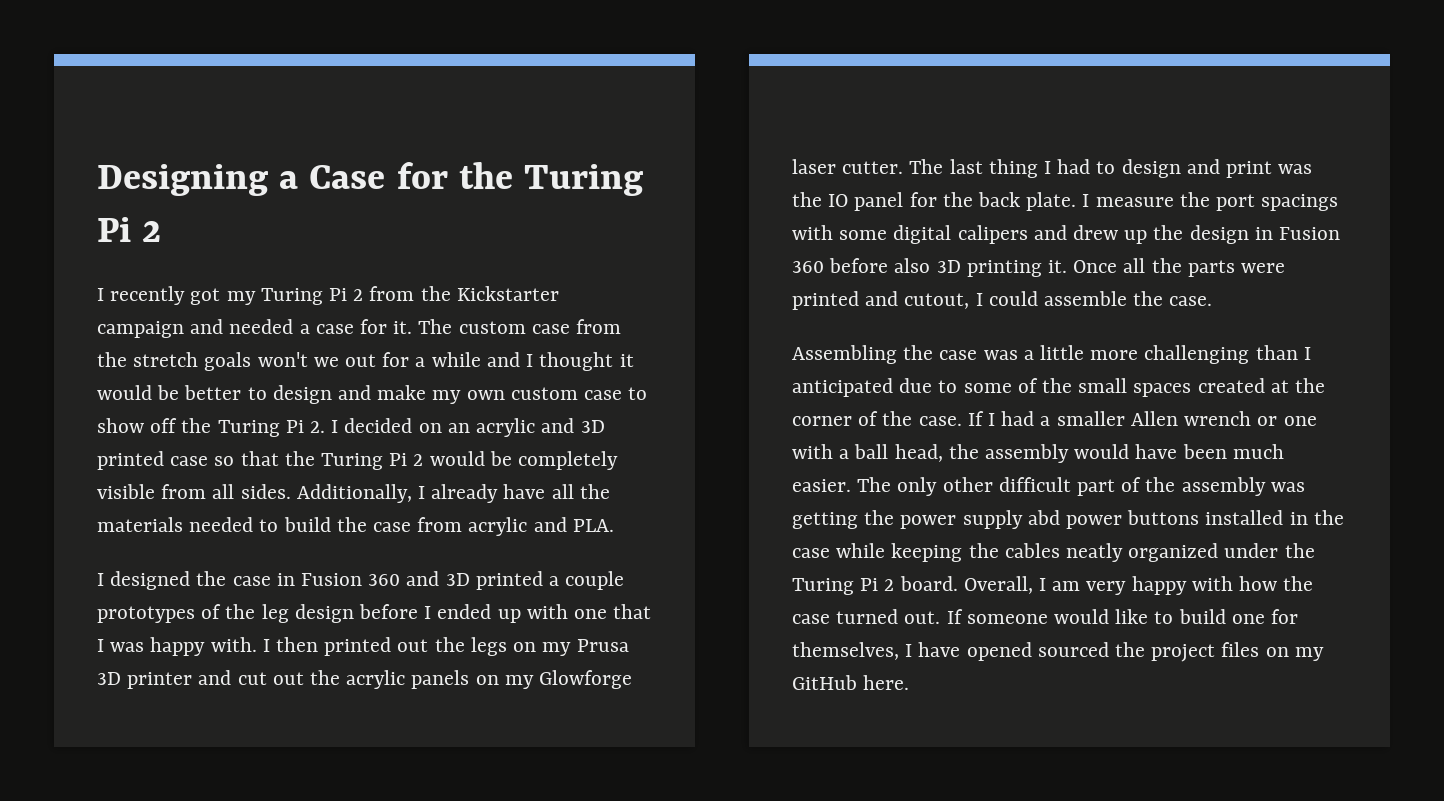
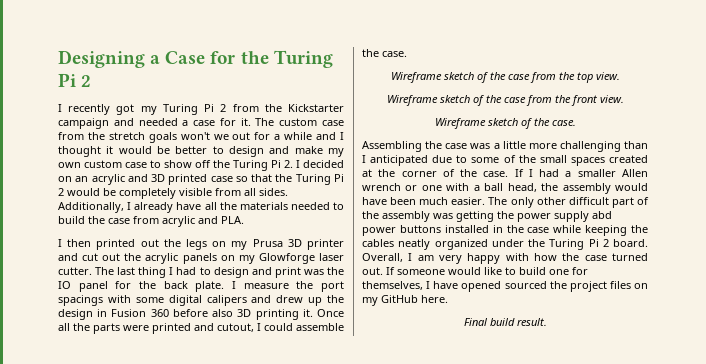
[110,571,625,590] [97,604,652,623] [97,637,270,656] designed the case in Fusion 360 and 3D printed a couple prototypes of the leg design before I ended up with one that I was happy with. I -> (62, 243) none
(1213, 301) none -> [390,72,620,83] [386,95,624,106] [434,118,576,129] // Wireframe sketch of the case from the top view. // Wireframe sketch of the case from the front view. // Wireframe sketch of the case.
(910, 682) none -> [463,318,547,326] // Final build result.

